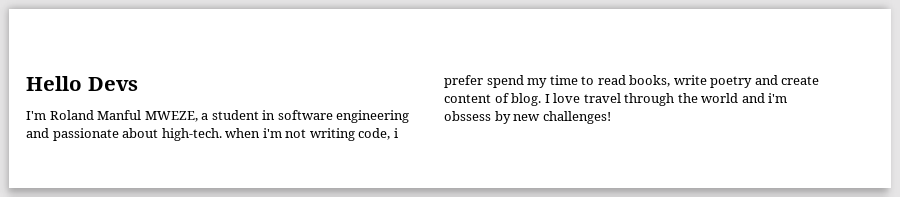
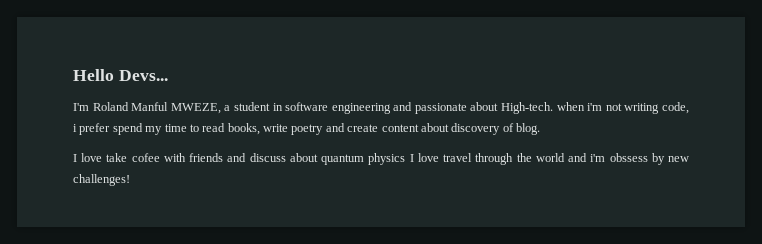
[87,77,138,91] Devs -> [118,70,168,81] Devs...
[161,128,222,141] high-tech. -> [501,102,554,114] High-tech.
(491, 98) none -> [420,123,501,135] about discovery
(542, 99) none -> [73,153,406,165] // I love take cofee with friends and discuss about quantum physics

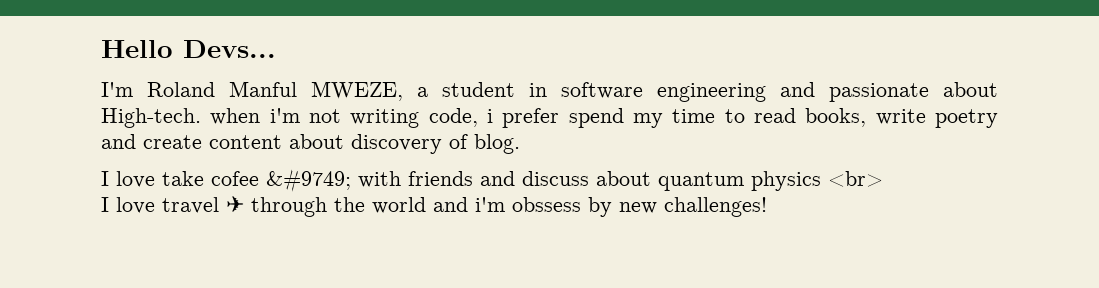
(160, 157) none -> [266,169,351,192] &#9749;
(406, 159) none -> [828,171,883,187] <br> //
(473, 157) none -> [226,196,244,212] ✈

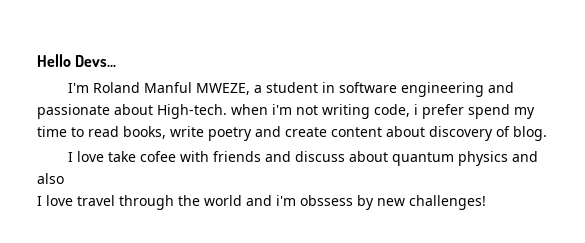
[266,169,351,192] &#9749; -> (176, 156) none
[828,171,883,187] <br> -> [511,151,538,162] [37,173,64,184] and also
[226,196,244,212] ✈ -> (115, 200) none

